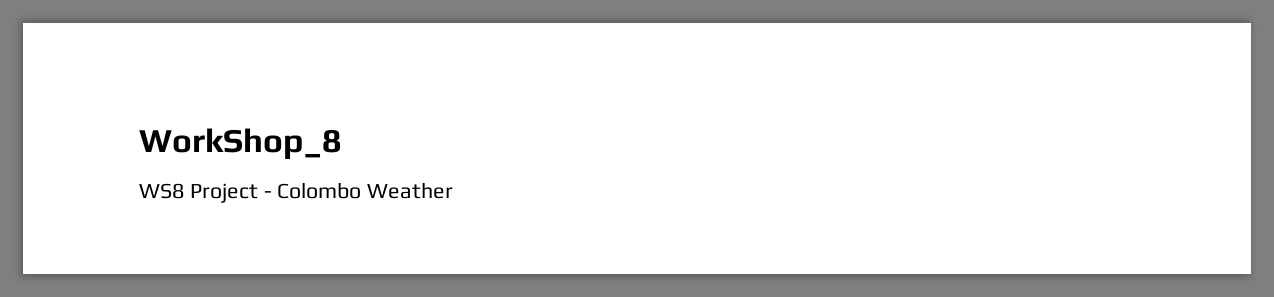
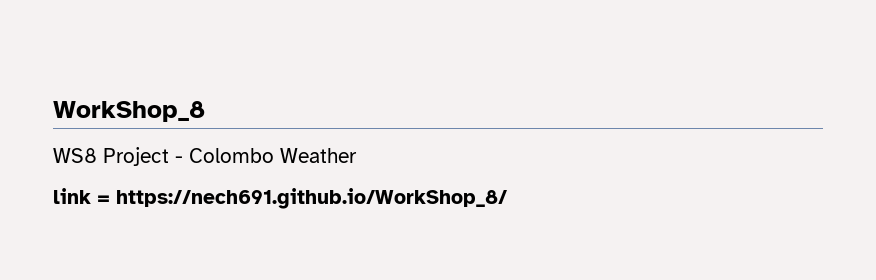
(454, 190) none -> [53,188,507,209] // link = https://nech691.github.io/WorkShop_8/

